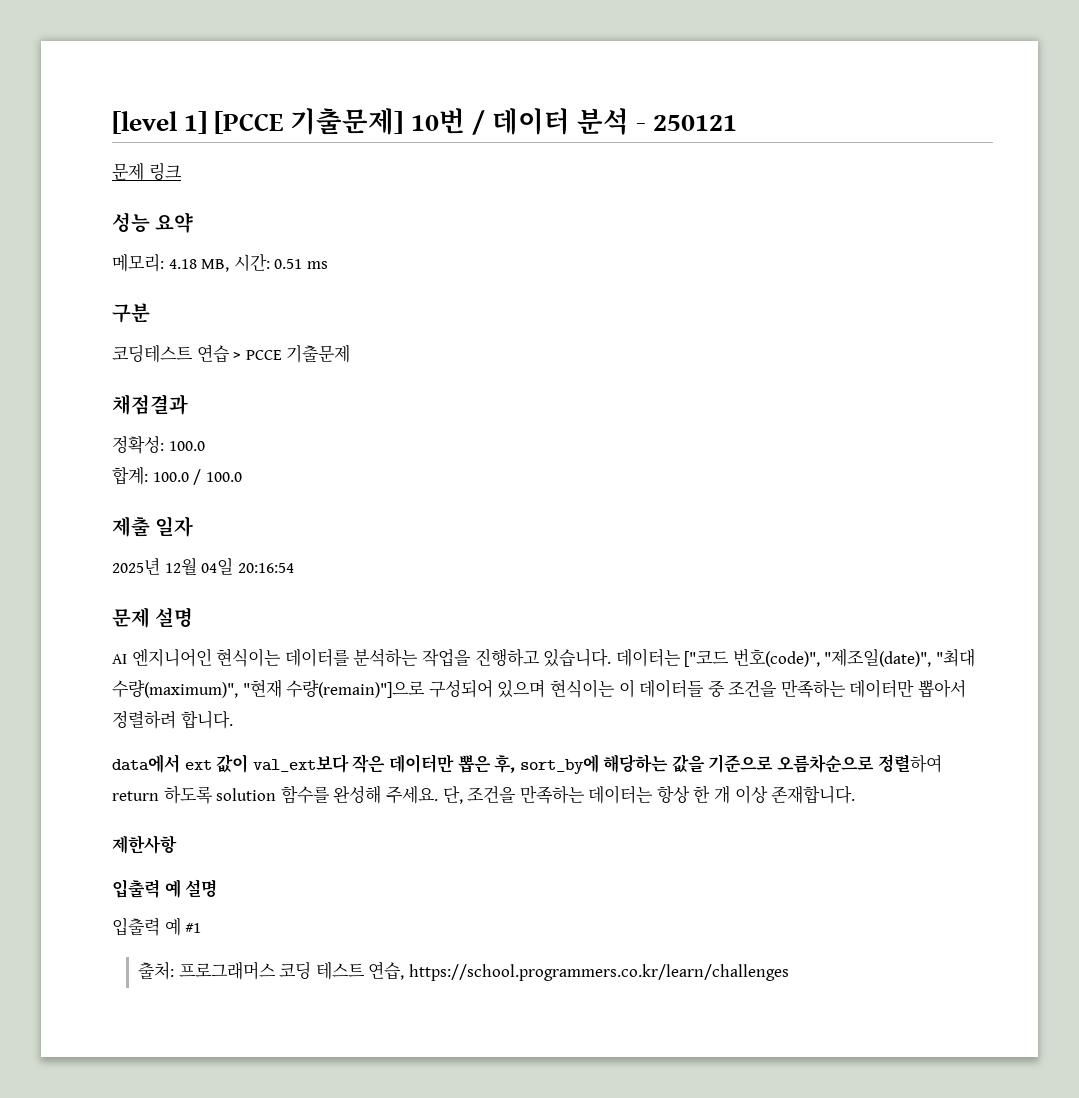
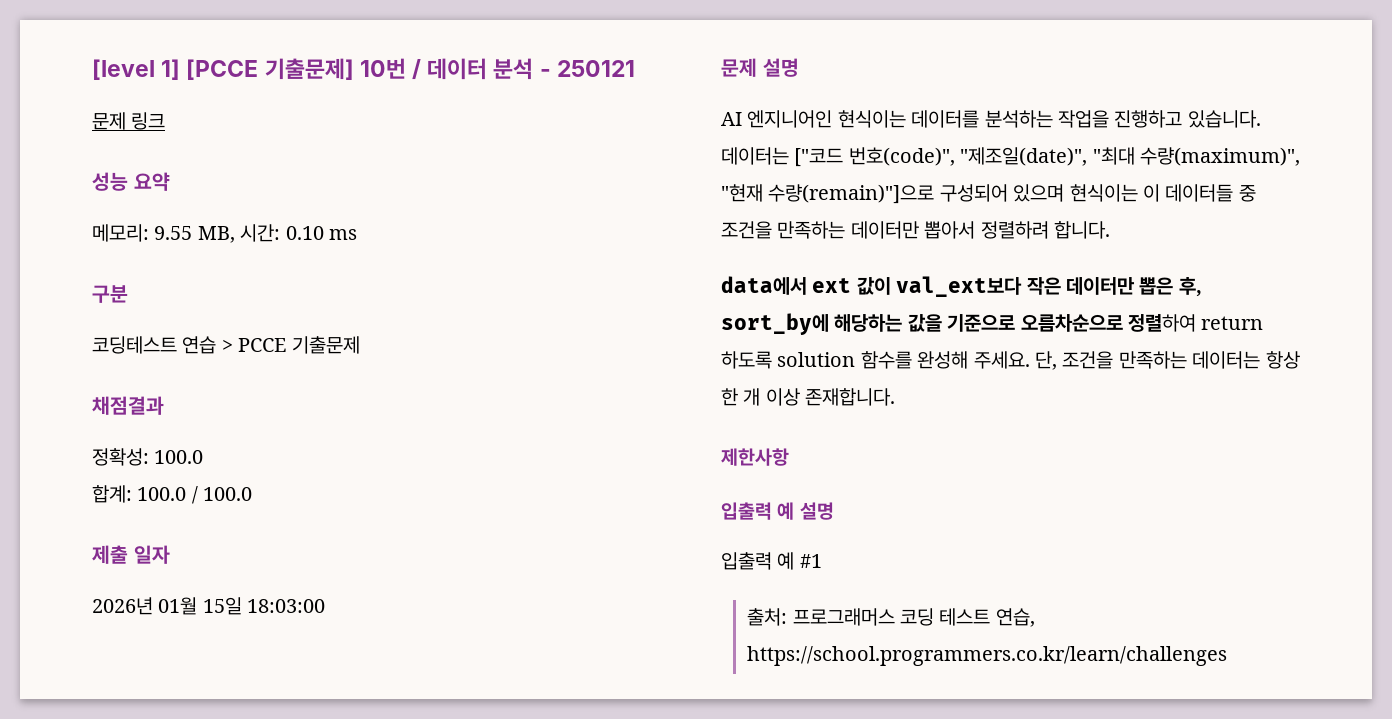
[168,259,197,269] 4.18 -> [154,226,193,240] 9.55
[274,259,303,269] 0.51 -> [285,226,324,240] 0.10
[112,558,294,575] 2025년 12월 04일 20:16:54 -> [92,597,326,615] 2026년 01월 15일 18:03:00

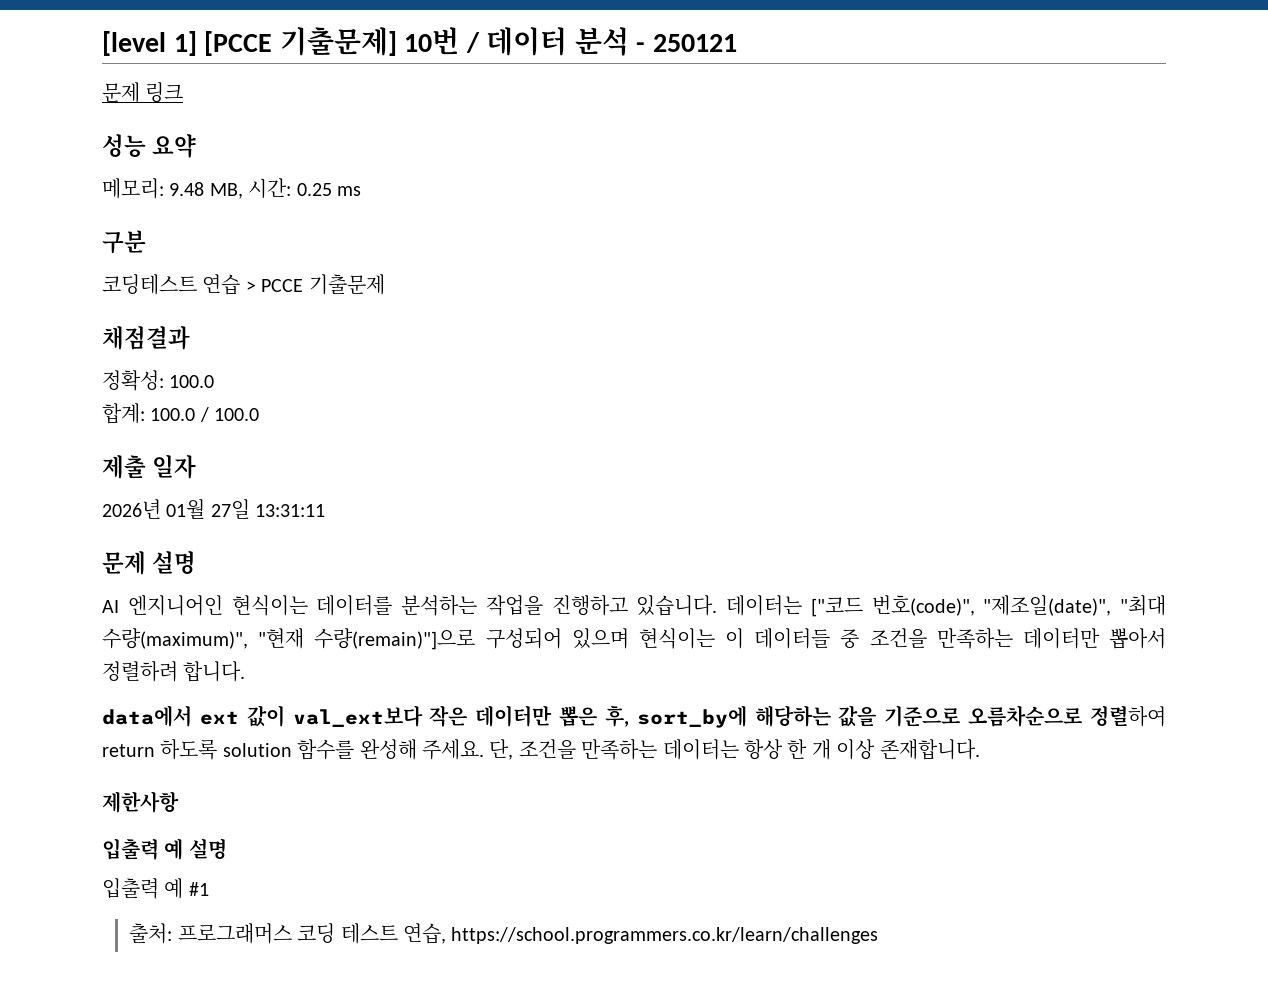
[154,226,193,240] 9.55 -> [169,182,205,196] 9.48
[285,226,324,240] 0.10 -> [296,183,332,196] 0.25
[202,597,326,615] 15일 18:03:00 -> [210,499,326,519] 27일 13:31:11

